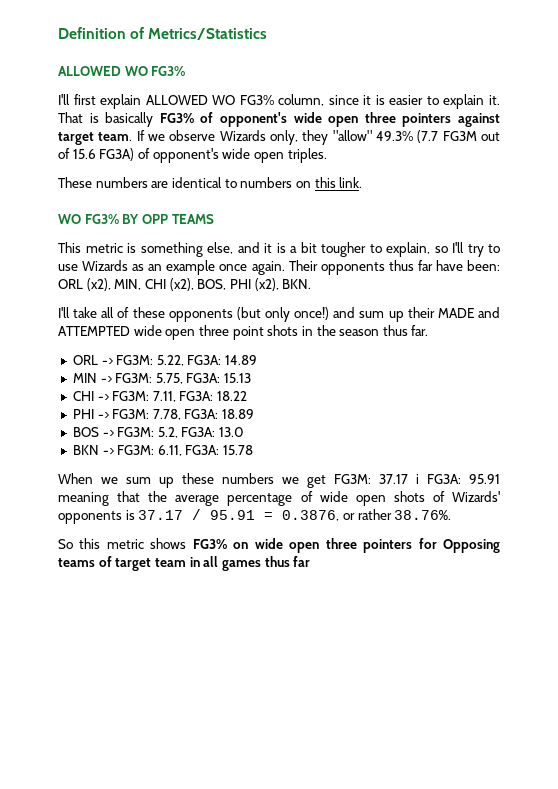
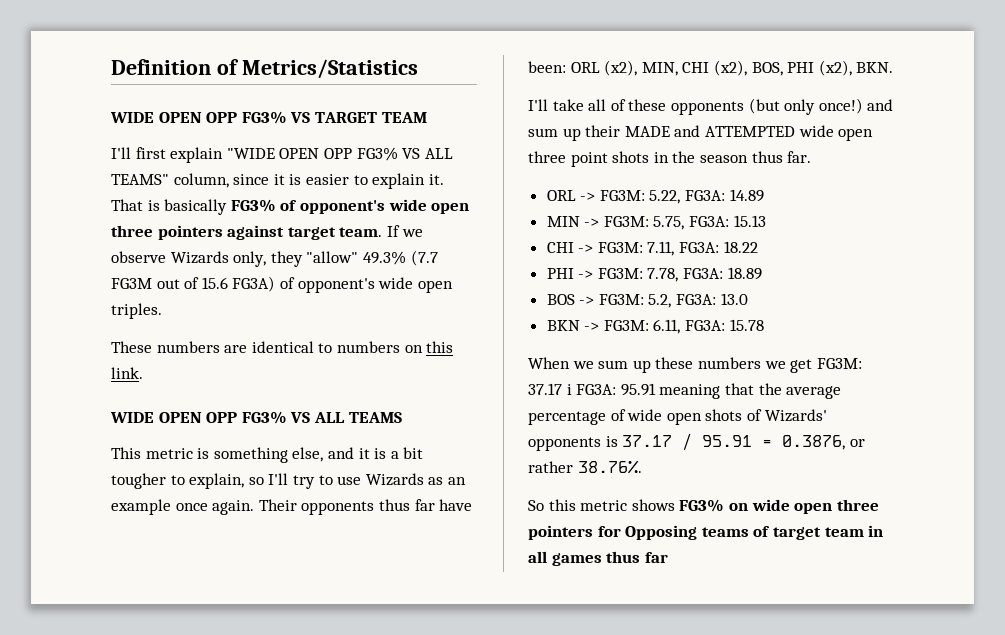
[58,66,186,76] [58,94,274,109] ALLOWED WO FG3% // I'll first explain ALLOWED WO FG3% -> [110,111,427,124] [111,147,453,163] [111,174,169,185] WIDE OPEN OPP FG3% VS TARGET TEAM // I'll first explain "WIDE OPEN OPP FG3% VS ALL TEAMS"
[58,214,168,224] WO FG3% BY OPP -> [110,411,345,424] WIDE OPEN OPP FG3% VS ALL

